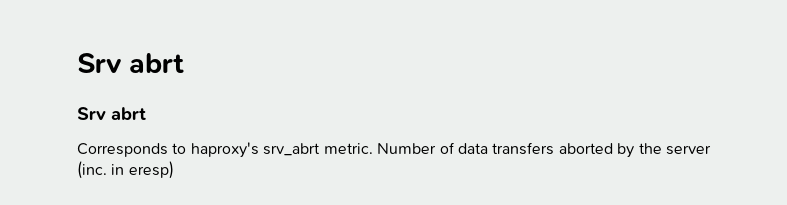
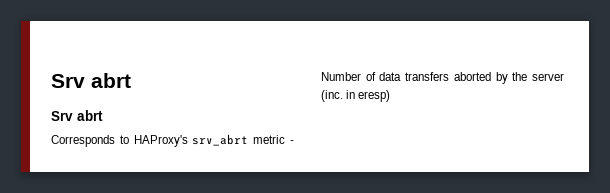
[190,142,373,158] haproxy's srv_abrt metric. -> [133,134,294,147] HAProxy's srv_abrt metric -

